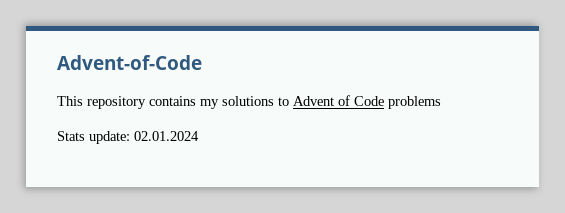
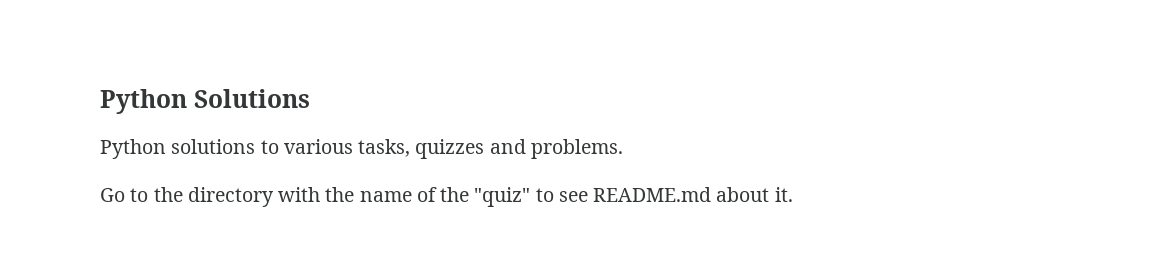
[57,55,202,70] [57,95,441,109] [57,131,199,144] Advent-of-Code // This repository contains my solutions to Advent of Code problems // Stats update: 02.01.2024 -> [100,89,310,114] [100,139,623,159] [100,187,793,207] Python Solutions // Python solutions to various tasks, quizzes and problems. // Go to the directory with the name of the "quiz" to see README.md about it.

